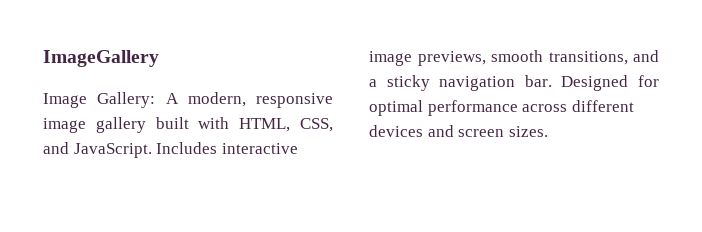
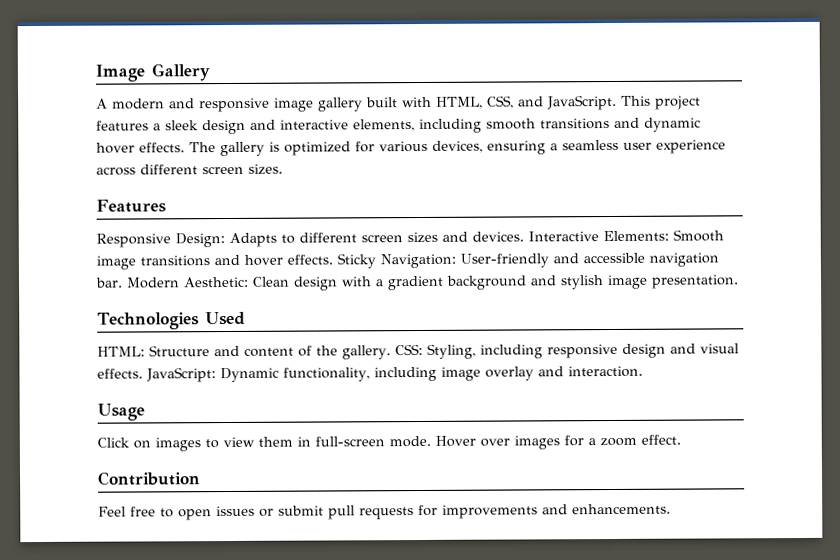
[43,50,159,67] [43,92,246,108] ImageGallery // Image Gallery: A modern, -> [95,63,210,82] [96,98,195,110] Image Gallery // A modern and
[156,142,298,154] [369,50,659,66] [369,75,659,91] [369,100,634,116] [369,125,548,137] Includes interactive image previews, smooth transitions, and a sticky navigation bar. Designed for optimal performance across different devices and screen sizes. -> [621,95,701,110] [96,117,701,135] [96,139,726,157] [96,163,283,176] [96,199,166,213] [96,229,724,248] [96,252,719,270] [95,274,739,291] [97,311,246,330] [97,343,739,360] [97,365,643,383] [97,403,145,421] [97,434,681,452] [97,471,201,486] [98,503,671,521] This project features a sleek design and interactive elements, including smooth transitions and dynamic hover effects. The gallery is optimized for various devices, ensuring a seamless user experience across different screen sizes. // Features // Responsive Design: Adapts to different screen sizes and devices. Interactive Elements: Smooth image transitions and hover effects. Sticky Navigation: User-friendly and accessible navigation bar. Modern Aesthetic: Clean design with a gradient background and stylish image presentation. // Technologies Used // HTML: Structure and content of the gallery. CSS: Styling, including responsive design and visual effects. JavaScript: Dynamic functionality, including image overlay and interaction. // Usage // Click on images to view them in full-screen mode. Hover over images for a zoom effect. // Contribution // Feel free to open issues or submit pull requests for improvements and enhancements.

